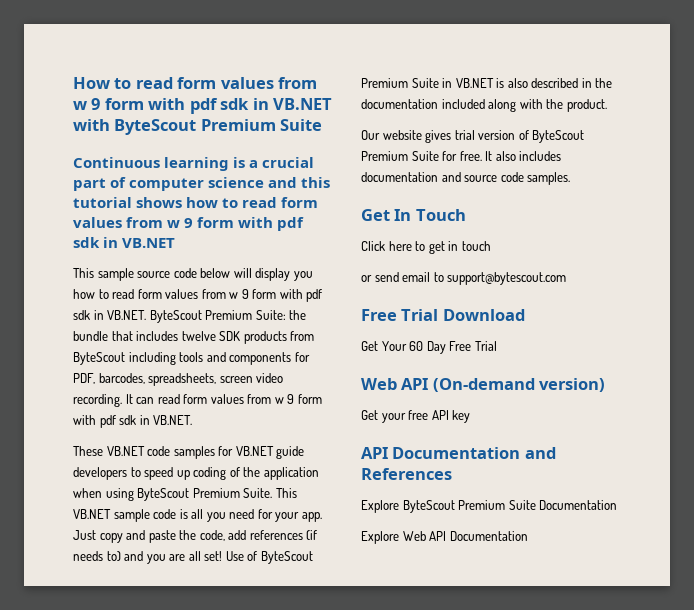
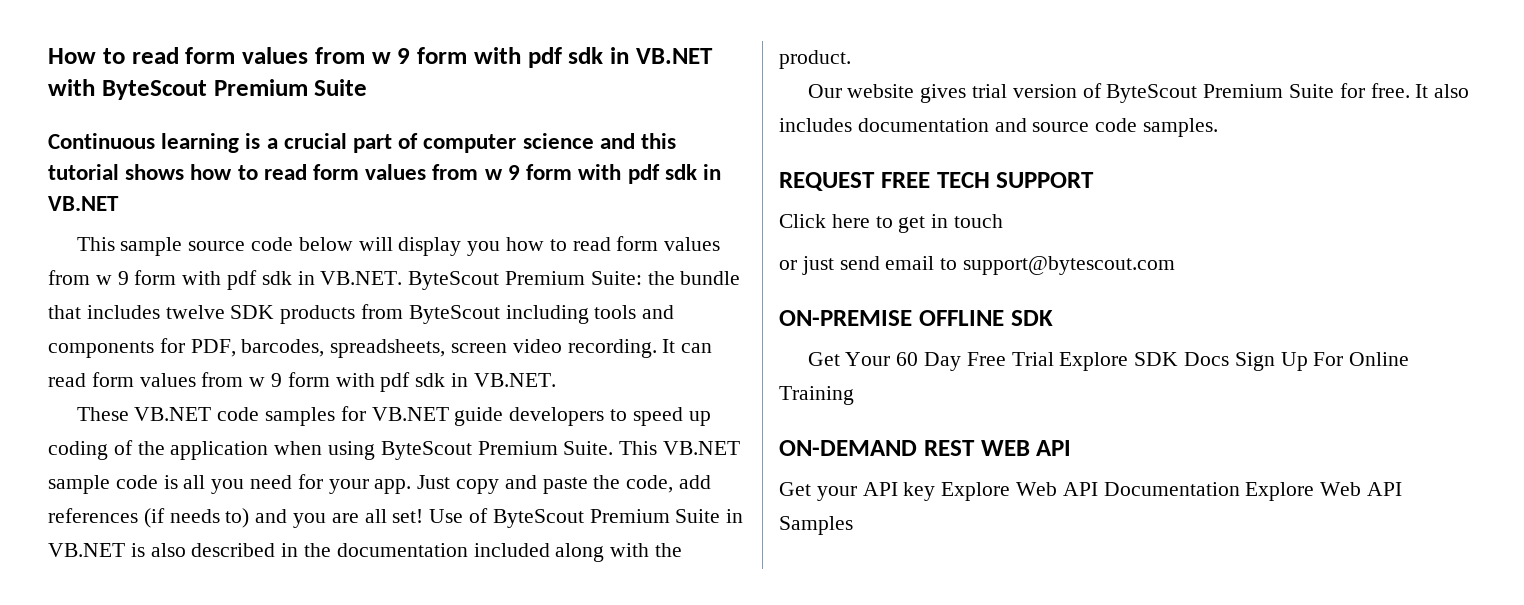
[361,209,466,221] Get In Touch -> [779,172,1095,191] REQUEST FREE TECH SUPPORT
(372, 278) none -> [801,256,834,275] just
[361,309,525,321] Free Trial Download -> [779,310,1053,326] ON-PREMISE OFFLINE SDK
[361,378,606,392] // Web API (On-demand version) -> [1059,352,1410,371] [779,386,854,405] [779,440,1072,456] Explore SDK Docs Sign Up For Online Training // ON-DEMAND REST WEB API
[408,410,429,420] free -> (857, 493) none
[361,447,556,459] [361,468,452,480] [361,500,618,513] [361,531,528,544] // API Documentation and References // Explore ByteScout Premium Suite Documentation // Explore Web API Documentation -> [941,482,1403,501] [779,516,853,535] Explore Web API Documentation Explore Web API Samples

